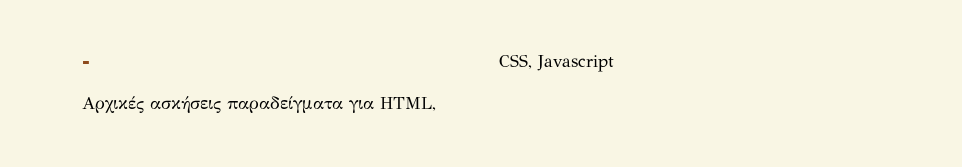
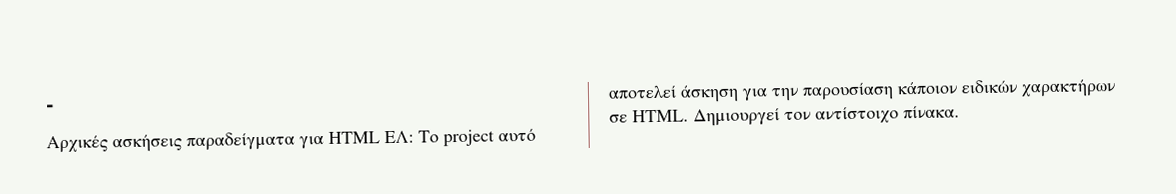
[380,97,436,111] [499,54,614,72] HTML, CSS, Javascript -> [328,128,536,147] [608,78,1116,103] [609,105,960,127] HTML ΕΛ: Το project αυτό αποτελεί άσκηση για την παρουσίαση κάποιον ειδικών χαρακτήρων σε HTML. Δημιουργεί τον αντίστοιχο πίνακα.

